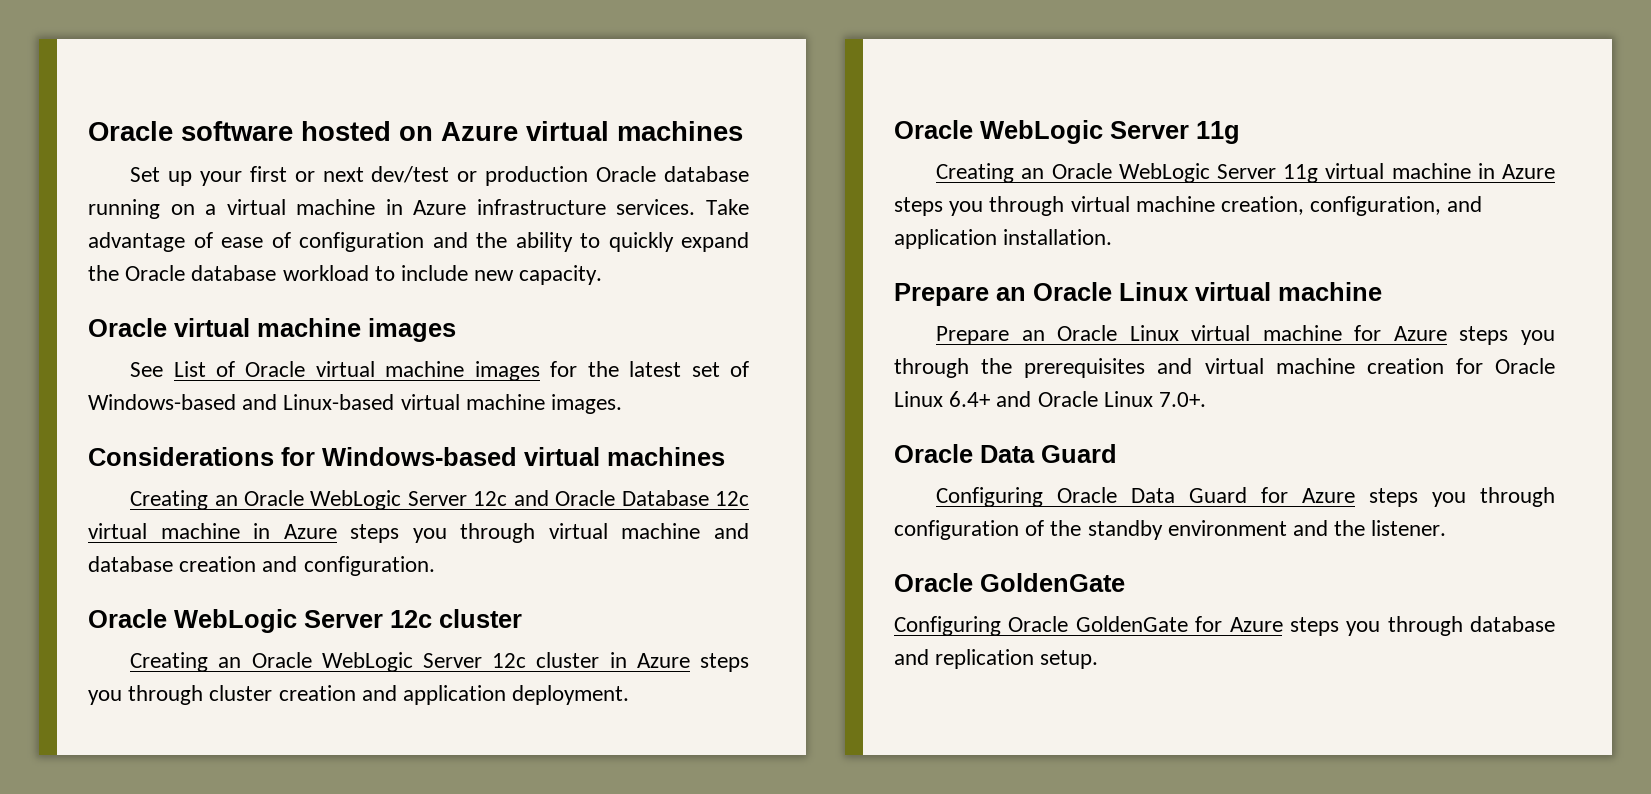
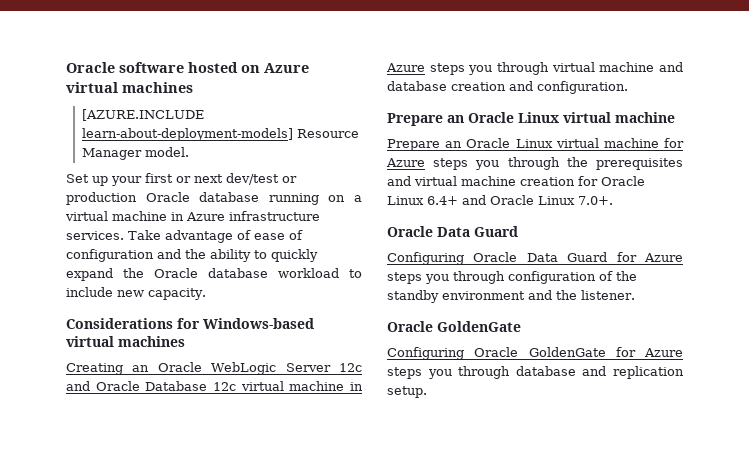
(743, 131) none -> [81,109,204,121] [81,128,359,141] [81,147,189,160] // [AZURE.INCLUDE learn-about-deployment-models] Resource Manager model.
[88,318,456,342] [130,361,749,381] [88,394,623,414] // Oracle virtual machine images // See List of Oracle virtual machine images for the latest set of Windows-based and Linux-based virtual machine images. -> (206, 294) none
[88,609,522,633] [130,652,750,672] [88,685,630,705] [894,120,1240,144] [936,163,1555,183] [894,196,1483,216] [894,229,1113,249] // Oracle WebLogic Server 12c cluster // Creating an Oracle WebLogic Server 12c cluster in Azure steps you through cluster creation and application deployment. // Oracle WebLogic Server 11g // Creating an Oracle WebLogic Server 11g virtual machine in Azure steps you through virtual machine creation, configuration, and application installation. -> (628, 87) none

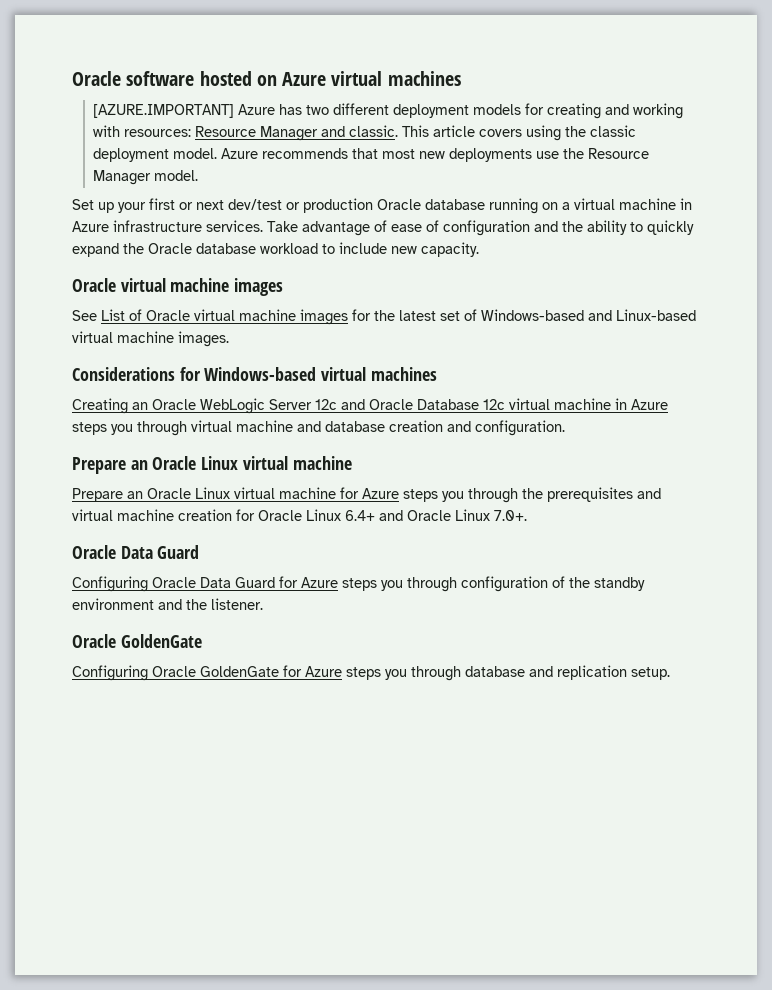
[81,109,204,121] [81,128,293,141] [AZURE.INCLUDE learn-about-deployment-models] -> [92,103,683,119] [92,125,636,141] [92,148,584,162] [AZURE.IMPORTANT] Azure has two different deployment models for creating and working with resources: Resource Manager and classic. This article covers using the classic deployment model. Azure recommends that most new deployments use the
(206, 294) none -> [72,278,284,296] [72,309,696,325] [72,331,229,347] // Oracle virtual machine images // See List of Oracle virtual machine images for the latest set of Windows-based and Linux-based virtual machine images.

